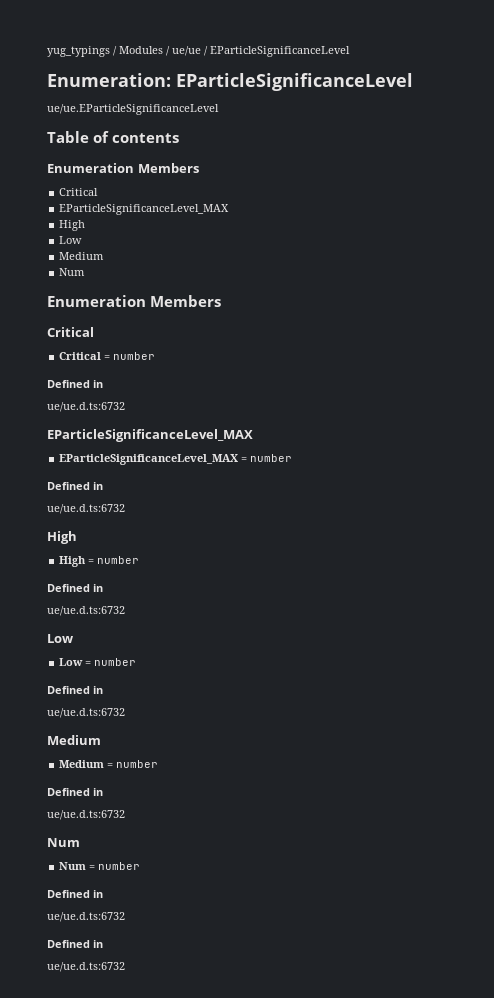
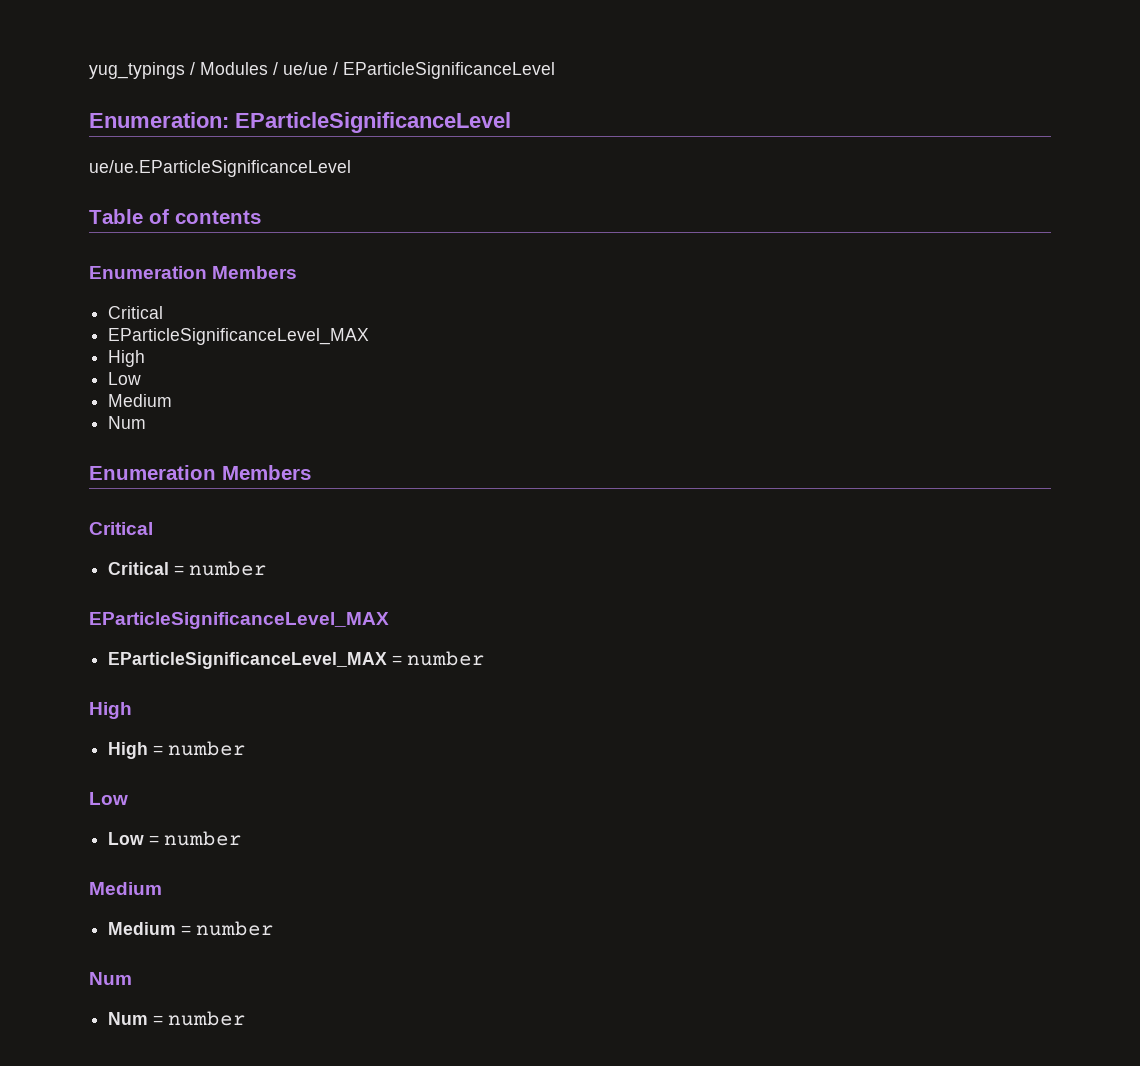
[47,380,103,388] [47,402,125,412] // Defined in // ue/ue.d.ts:6732 -> (268, 568) none
[47,482,103,490] [47,504,125,514] // Defined in // ue/ue.d.ts:6732 -> (486, 658) none
[47,584,103,592] [47,606,125,616] // Defined in // ue/ue.d.ts:6732 -> (247, 748) none
[47,686,103,694] [47,708,125,718] // Defined in // ue/ue.d.ts:6732 -> (243, 838) none
[47,788,103,796] [47,810,125,820] // Defined in // ue/ue.d.ts:6732 -> (275, 928) none
[47,890,103,898] [47,912,125,922] [47,940,103,948] [47,962,125,972] // Defined in // ue/ue.d.ts:6732 // Defined in // ue/ue.d.ts:6732 -> (247, 1018) none

